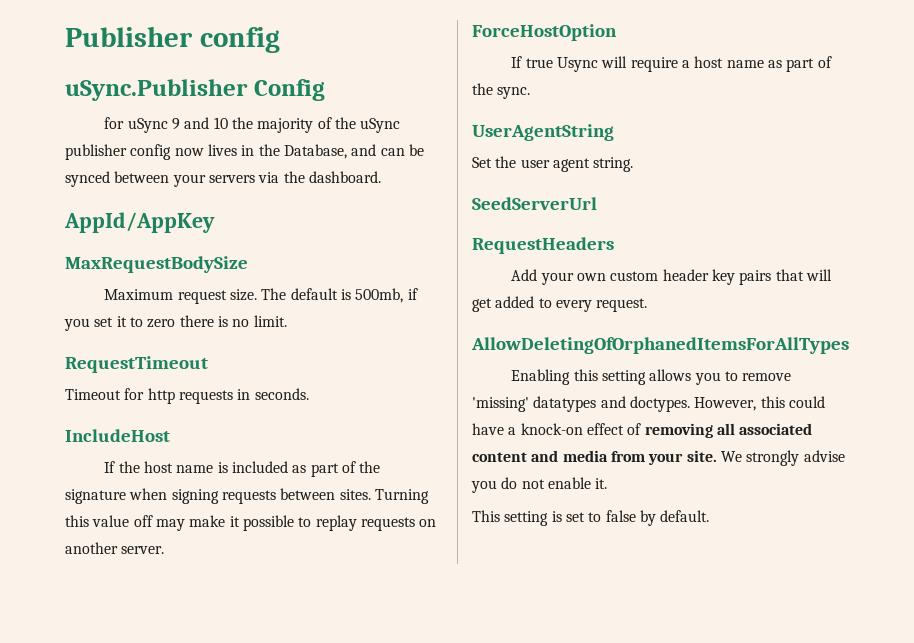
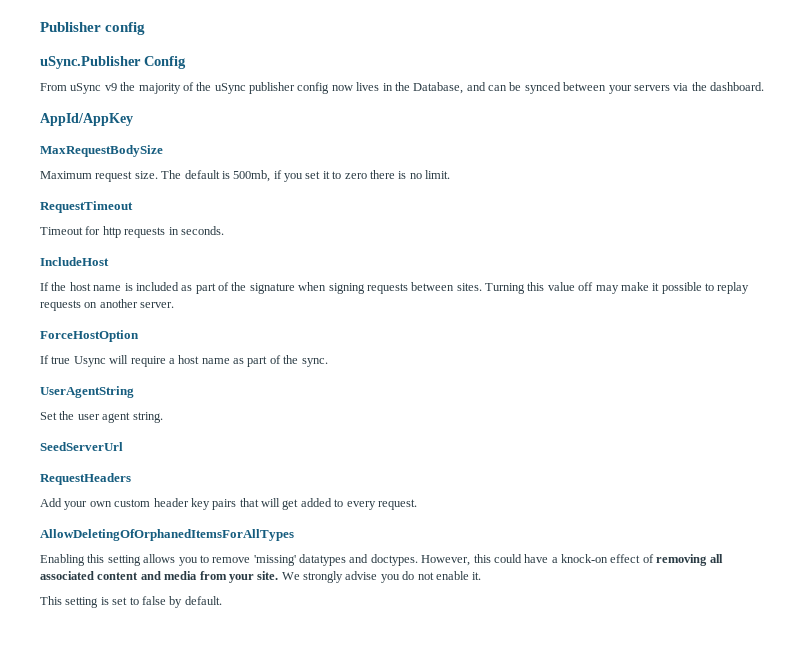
[104,117,228,133] for uSync 9 and 10 -> [40,83,117,94] From uSync v9

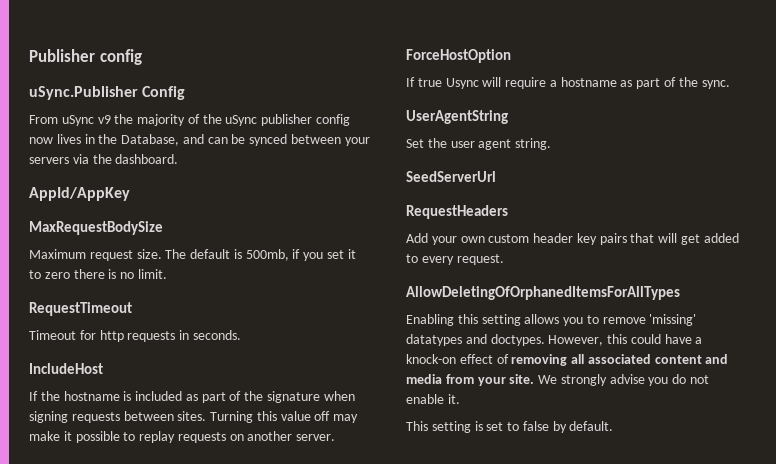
[69,282,122,291] host name -> [63,391,120,401] hostname
[178,355,230,364] host name -> [560,77,617,87] hostname

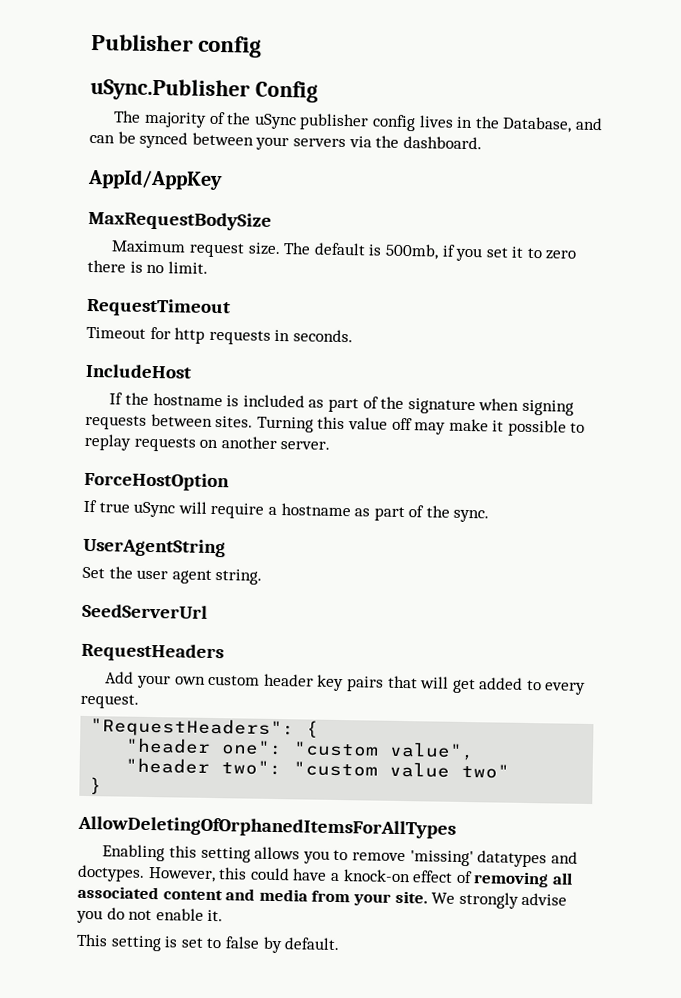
[29,114,134,126] From uSync v9 the -> [113,110,142,123] The
[29,137,53,144] now -> (416, 123) none
[445,78,479,89] Usync -> [133,501,176,518] uSync
(504, 259) none -> [90,717,320,739] [125,737,476,761] [125,757,511,779] [89,777,103,795] // "RequestHeaders": { // "header one": "custom value", // "header two": "custom value two" // }

